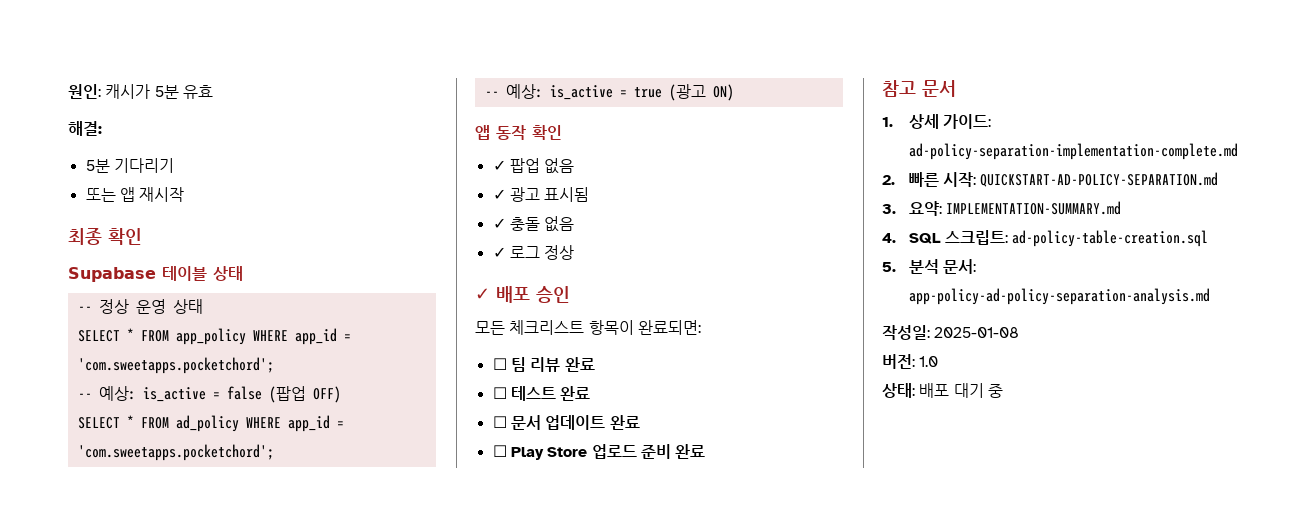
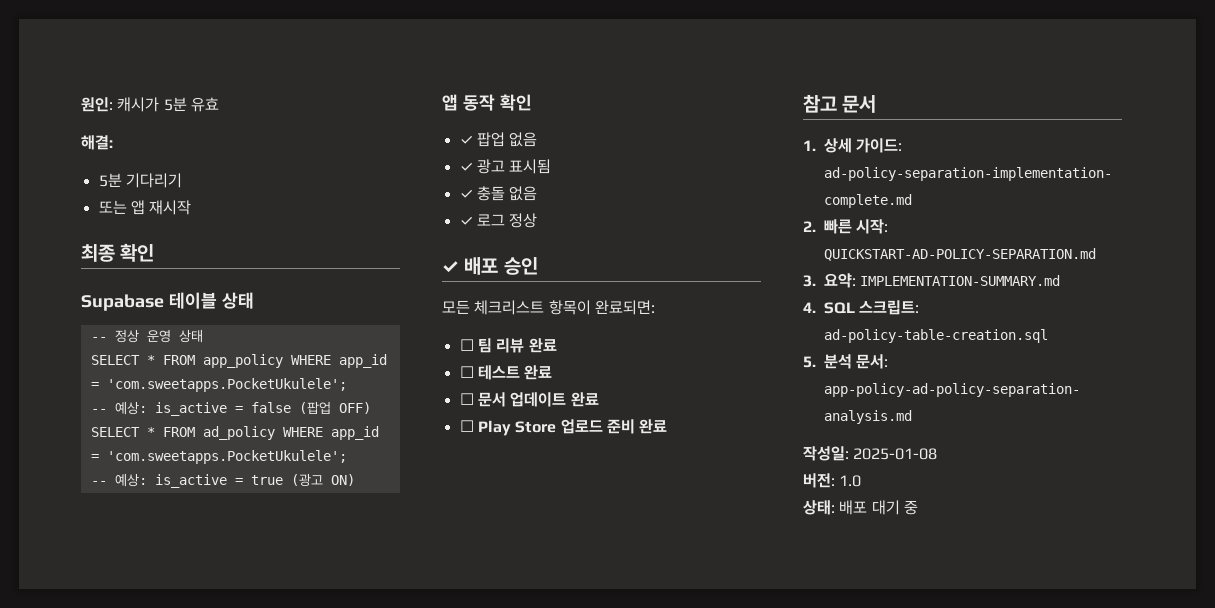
[77,357,274,374] 'com.sweetapps.pocketchord'; -> [106,378,347,392] 'com.sweetapps.PocketUkulele';
[77,444,274,461] 'com.sweetapps.pocketchord'; -> [106,450,347,464] 'com.sweetapps.PocketUkulele';

